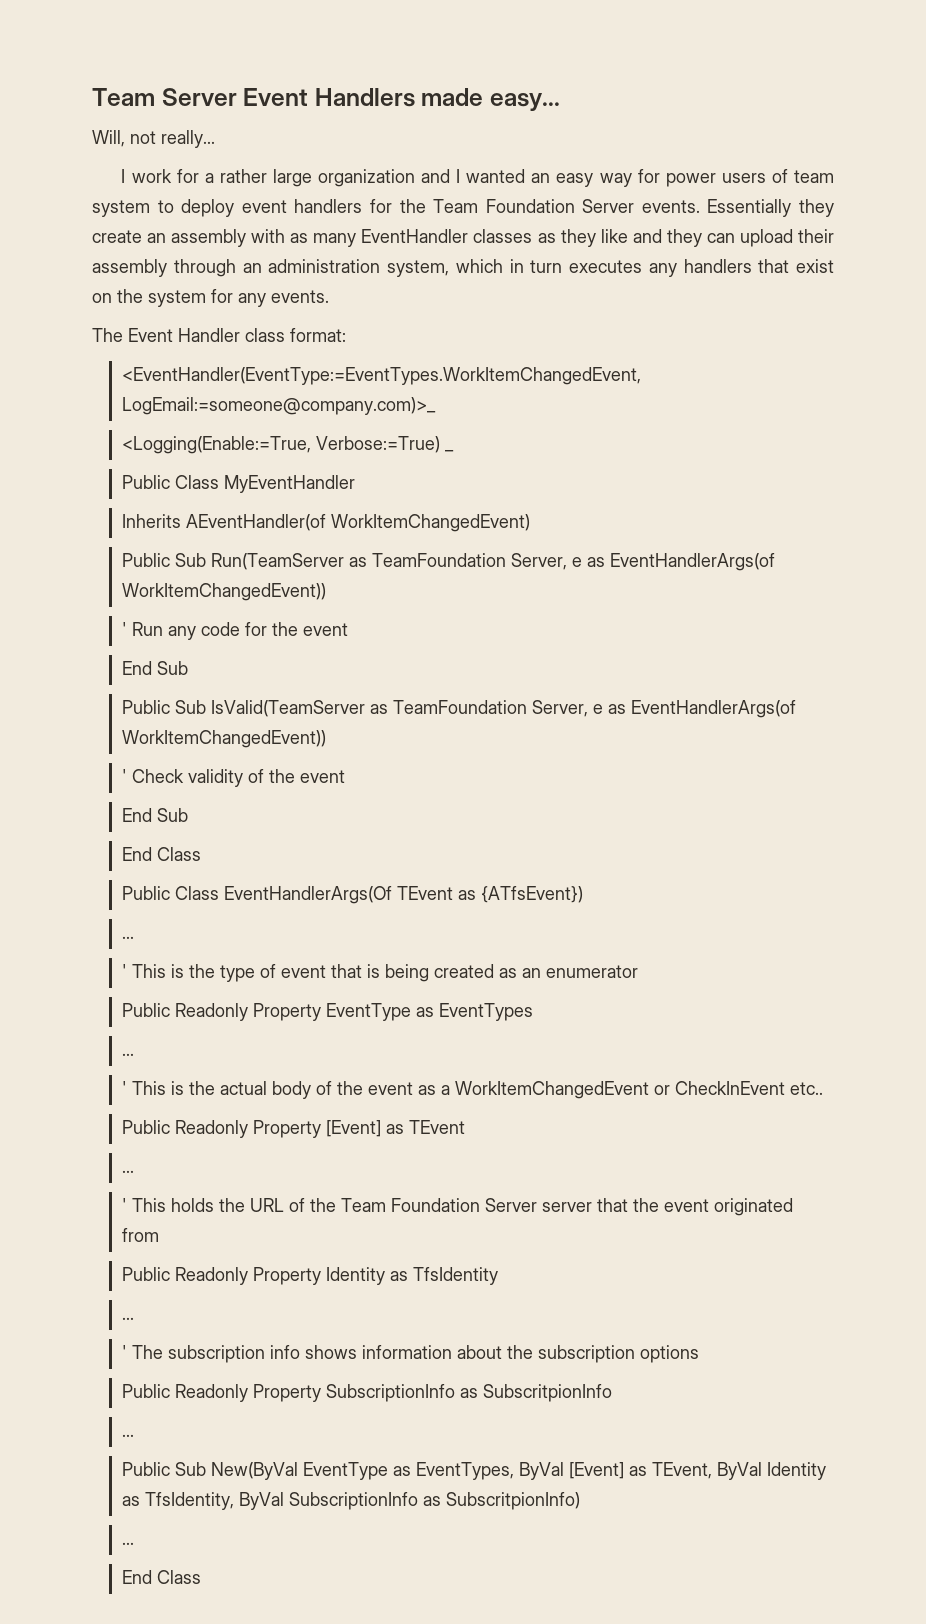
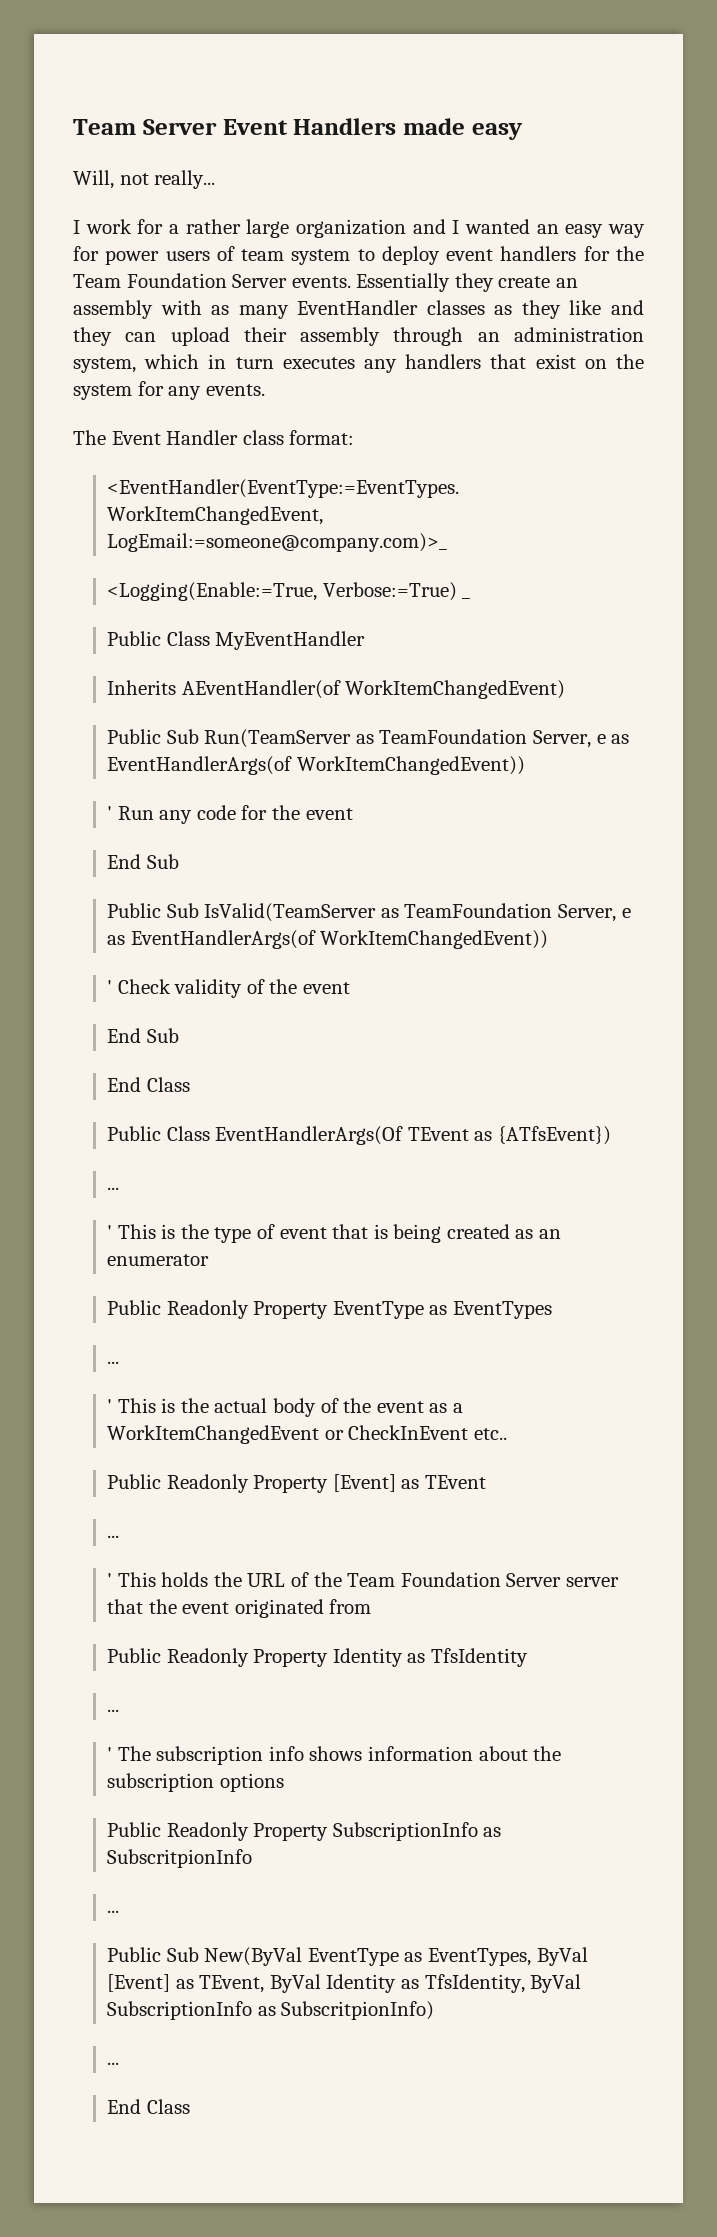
[490,93,561,111] easy... -> [471,123,523,140] easy

